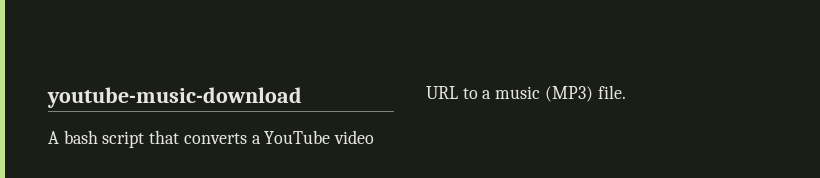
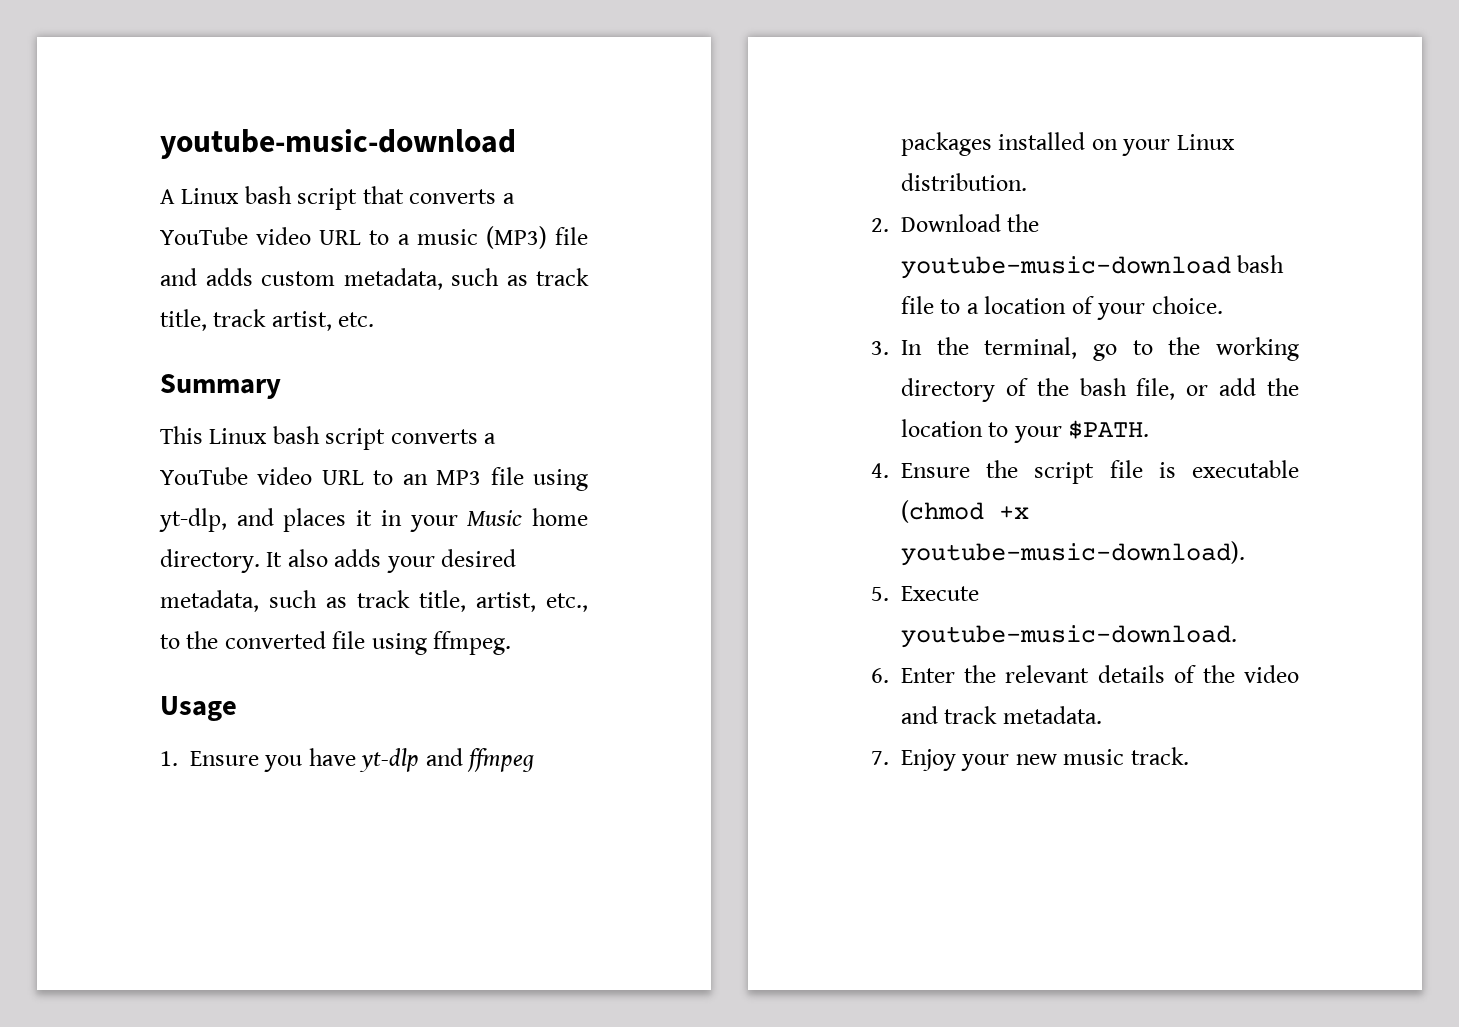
(59, 137) none -> [181,188,240,204] Linux
[597,85,626,99] file. -> [555,227,588,245] [160,268,589,290] [160,309,375,331] [160,374,281,399] [160,426,497,450] [160,467,588,491] [159,508,588,532] [160,549,517,573] [160,590,588,612] [160,631,512,655] [160,696,237,721] [160,748,535,772] [901,132,1235,156] [901,173,1027,191] [871,214,1040,232] [901,255,1285,279] [901,296,1223,320] [871,337,1299,361] [901,378,1299,402] [901,419,1150,443] [871,460,1299,484] [901,500,1029,523] [901,541,1245,566] [871,586,979,601] [901,625,1237,648] [871,665,1299,683] [901,706,1102,724] [871,747,1189,771] file and adds custom metadata, such as track title, track artist, etc. // Summary // This Linux bash script converts a YouTube video URL to an MP3 file using yt-dlp, and places it in your Music home directory. It also adds your desired metadata, such as track title, artist, etc., to the converted file using ffmpeg. // Usage // 1. Ensure you have yt-dlp and ffmpeg packages installed on your Linux distribution. // 2. Download the youtube-music-download bash file to a location of your choice. // 3. In the terminal, go to the working directory of the bash file, or add the location to your $PATH. // 4. Ensure the script file is executable (chmod +x youtube-music-download). // 5. Execute youtube-music-download. // 6. Enter the relevant details of the video and track metadata. // 7. Enjoy your new music track.

